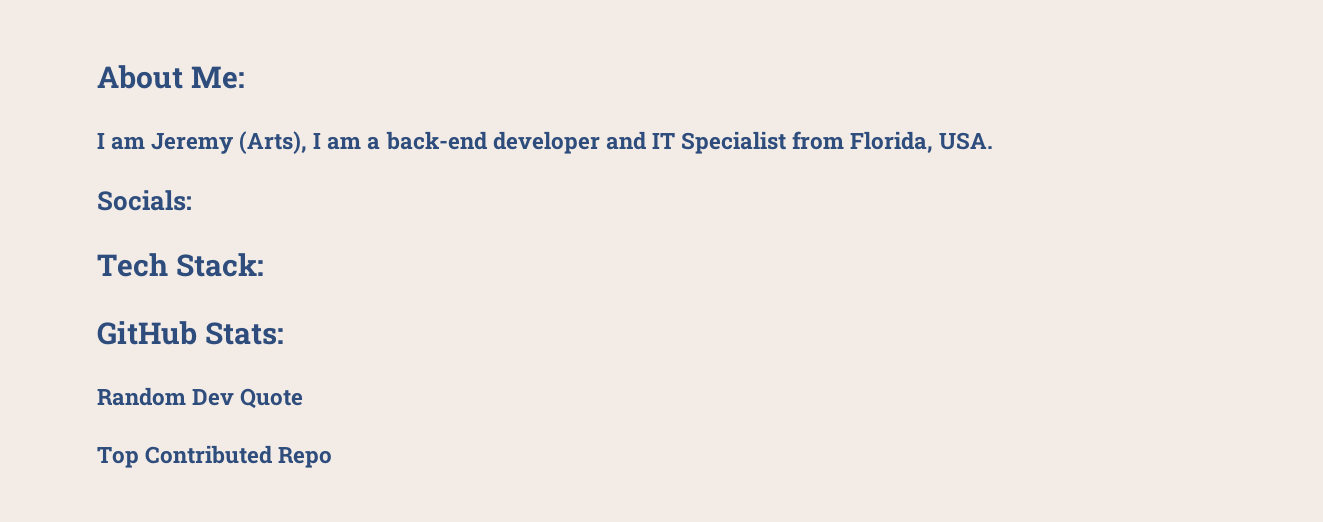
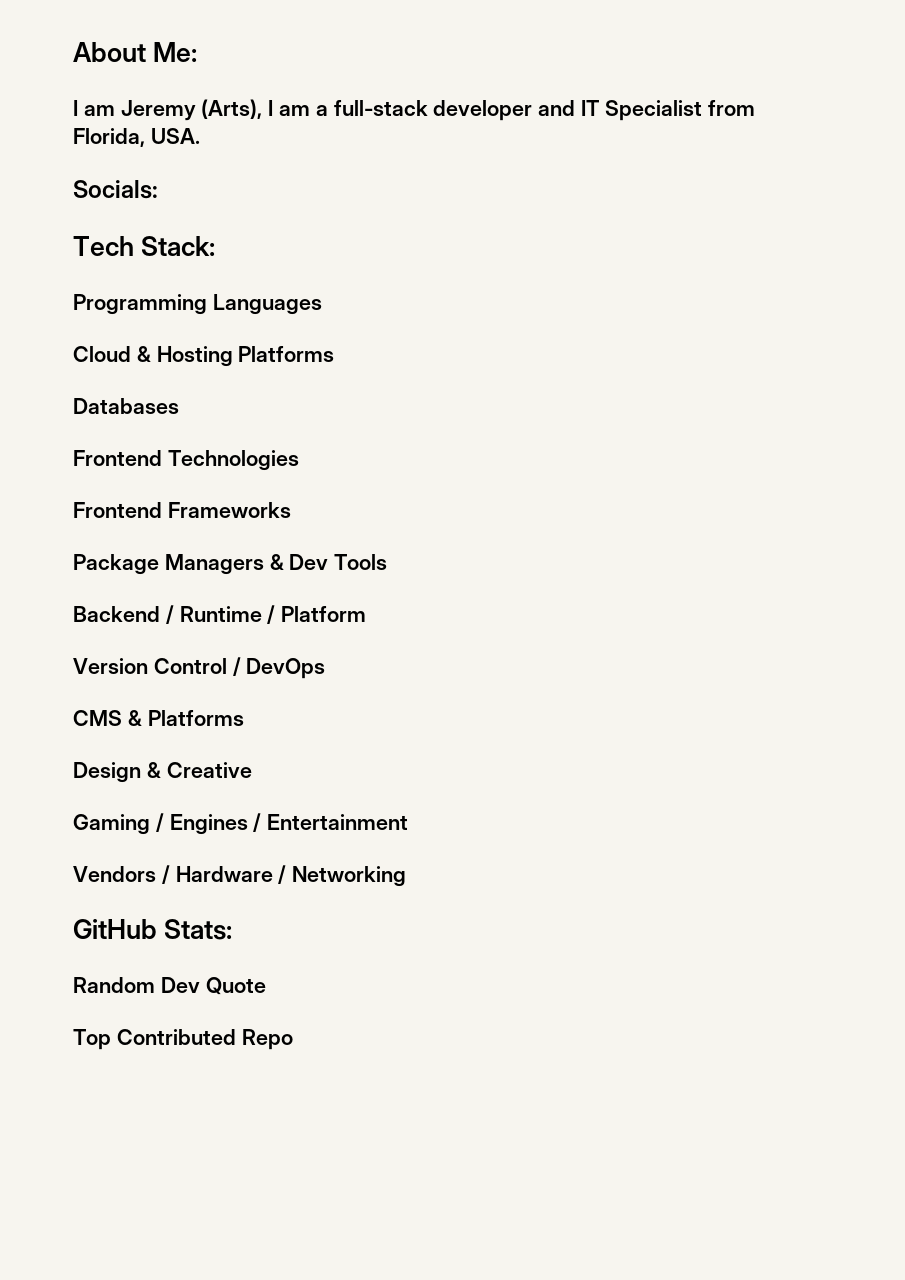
[385,131,487,150] back-end -> [333,100,428,116] full-stack
(265, 265) none -> [73,294,322,315] [73,346,335,367] [73,398,179,414] [73,450,299,471] [73,502,291,518] [73,554,388,575] [73,605,367,624] [73,657,326,679] [73,710,244,726] [73,762,252,783] [73,813,409,835] [73,865,407,887] // Programming Languages // Cloud & Hosting Platforms // Databases // Frontend Technologies // Frontend Frameworks // Package Managers & Dev Tools // Backend / Runtime / Platform // Version Control / DevOps // CMS & Platforms // Design & Creative // Gaming / Engines / Entertainment // Vendors / Hardware / Networking

